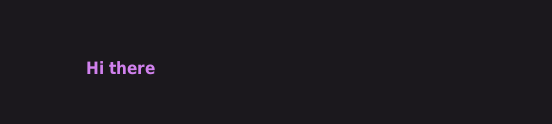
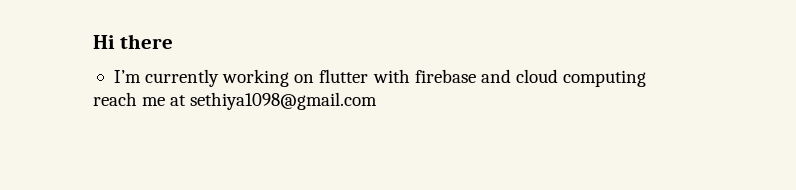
(155, 68) none -> [113,69,647,87] [93,92,378,110] // I’m currently working on flutter with firebase and cloud computing // reach me at sethiya1098@gmail.com

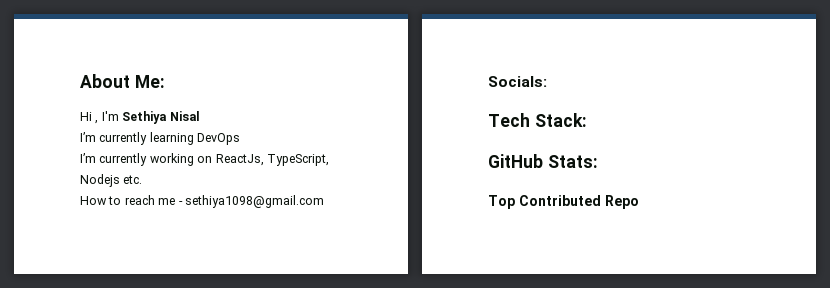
[93,34,173,49] [113,69,647,87] Hi there // I’m currently working on flutter with firebase and cloud computing // -> [80,74,165,88] [80,111,200,124] [80,132,241,145] [80,153,329,166] [80,174,143,187] [80,196,122,205] About Me: // Hi , I'm Sethiya Nisal // I’m currently learning DevOps // I’m currently working on ReactJs, TypeScript, Nodejs etc. // How to
[170,95,187,106] at -> [178,201,183,205] -
(378, 101) none -> [488,76,547,87] [488,113,587,127] [488,154,598,168] [488,195,639,209] // Socials: // Tech Stack: // GitHub Stats: // Top Contributed Repo

